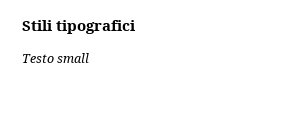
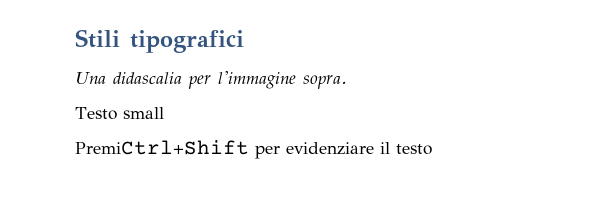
[22,53,90,63] Testo small -> [75,71,347,89] [75,107,164,120] [75,140,432,159] Una didascalia per l'immagine sopra. // Testo small // PremiCtrl+Shift per evidenziare il testo

